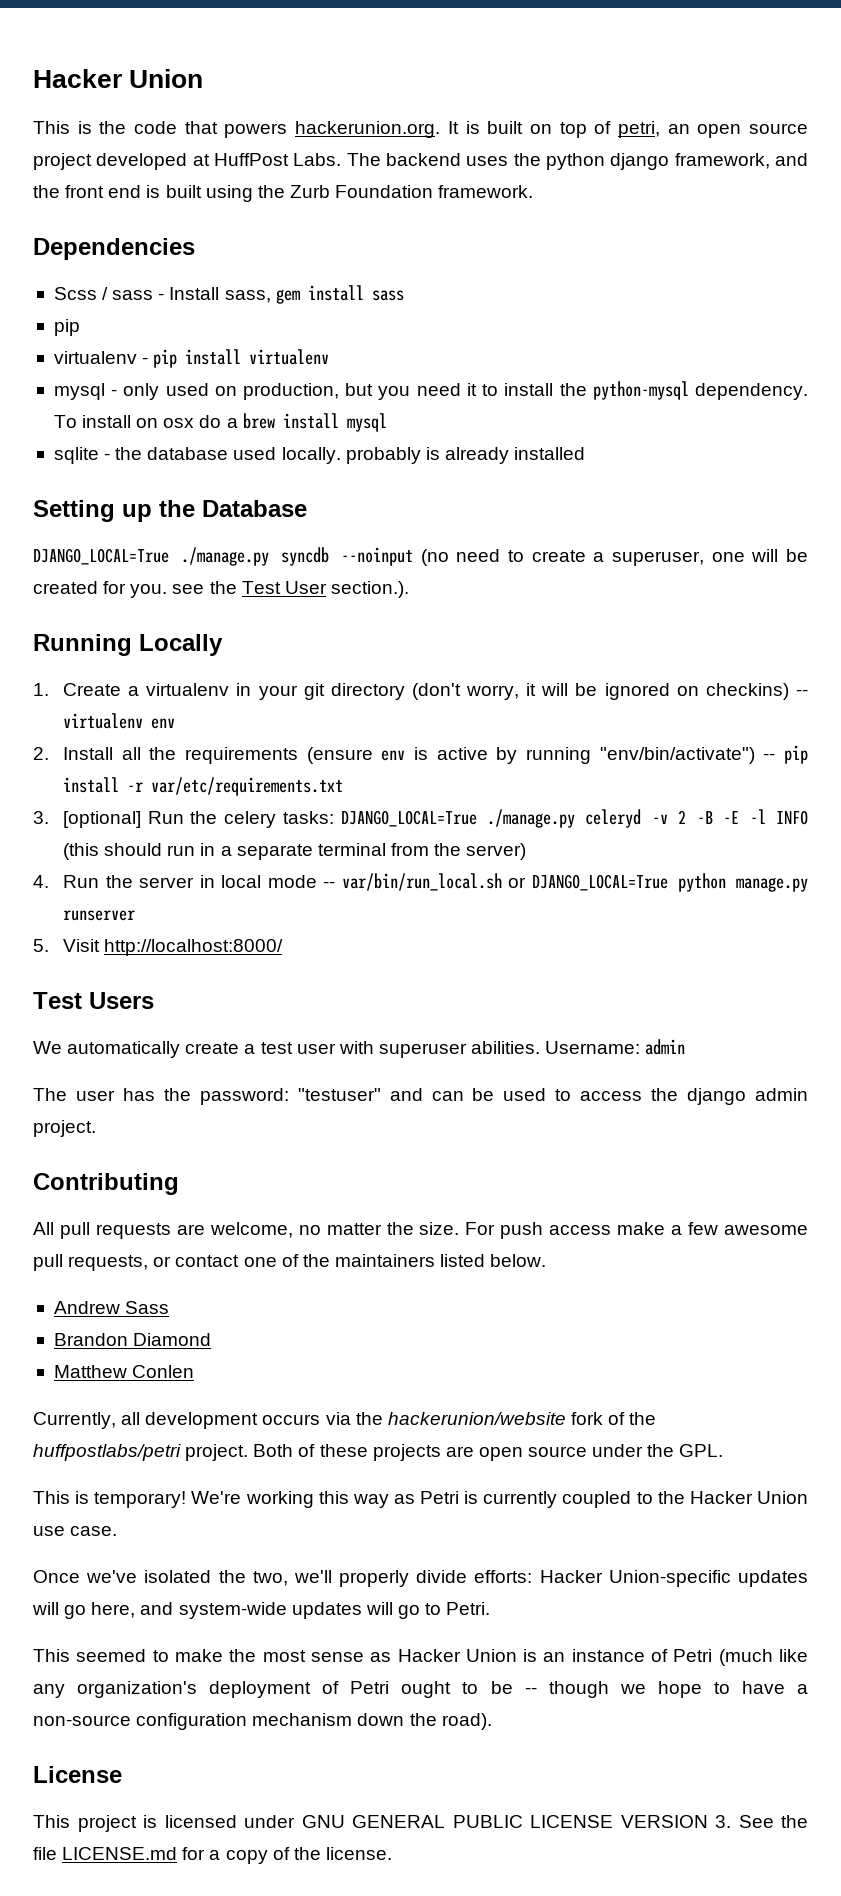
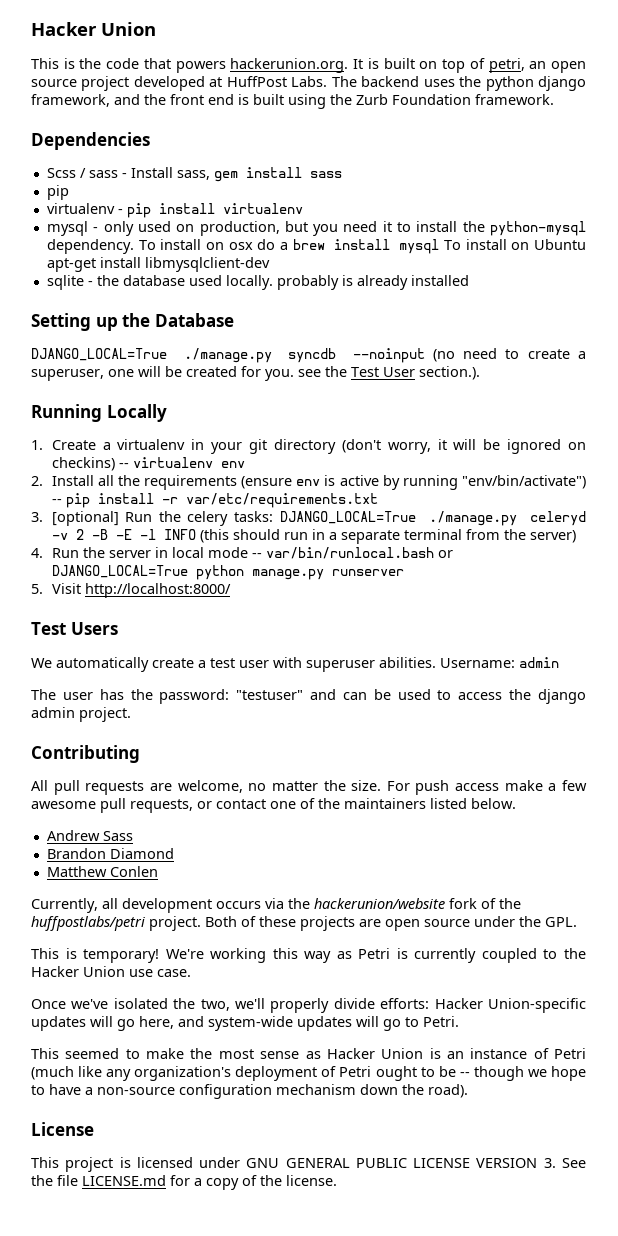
(387, 422) none -> [443,239,586,250] [46,257,270,272] To install on Ubuntu apt-get install libmysqlclient-dev
[341,873,502,891] var/bin/run_local.sh -> [265,547,434,559] var/bin/runlocal.bash

